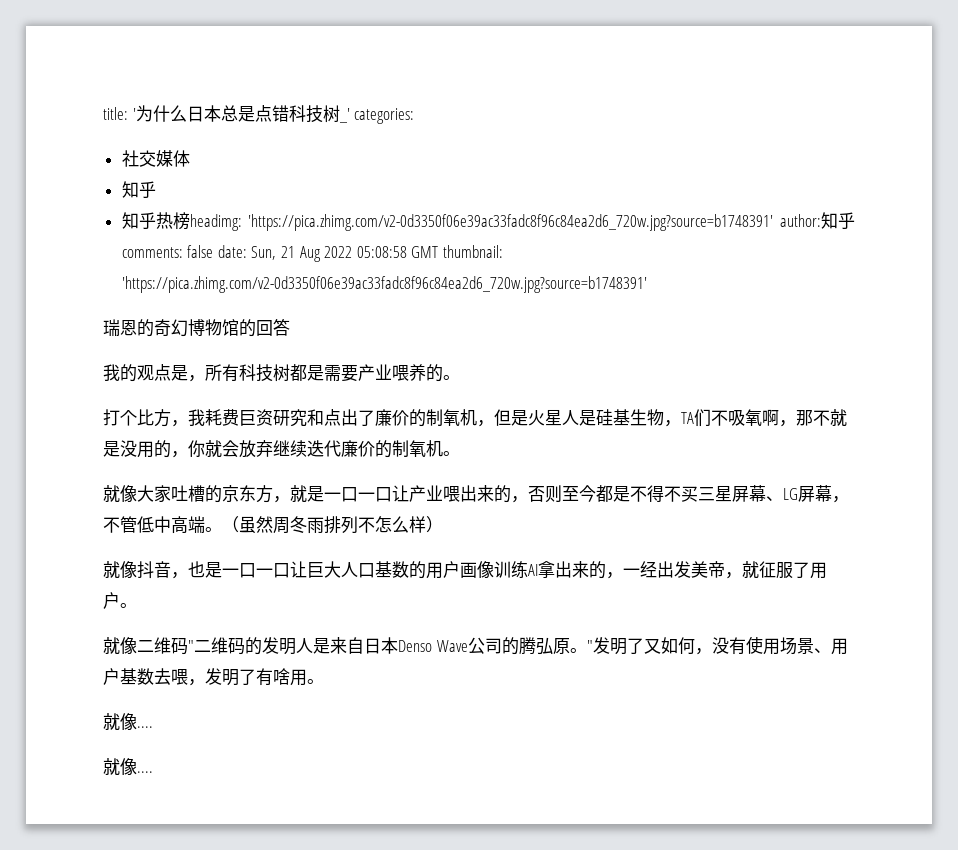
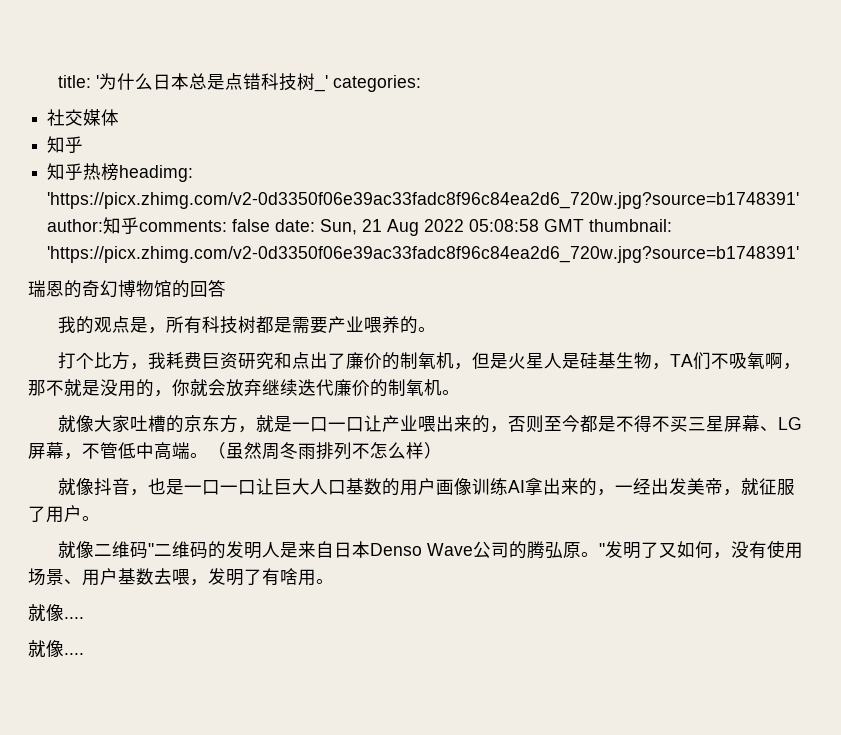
[248,214,774,231] 'https://pica.zhimg.com/v2-0d3350f06e39ac33fadc8f96c84ea2d6_720w.jpg?source=b1748391' -> [47,192,800,209] 'https://picx.zhimg.com/v2-0d3350f06e39ac33fadc8f96c84ea2d6_720w.jpg?source=b1748391'
[121,276,647,293] 'https://pica.zhimg.com/v2-0d3350f06e39ac33fadc8f96c84ea2d6_720w.jpg?source=b1748391' -> [47,246,800,263] 'https://picx.zhimg.com/v2-0d3350f06e39ac33fadc8f96c84ea2d6_720w.jpg?source=b1748391'

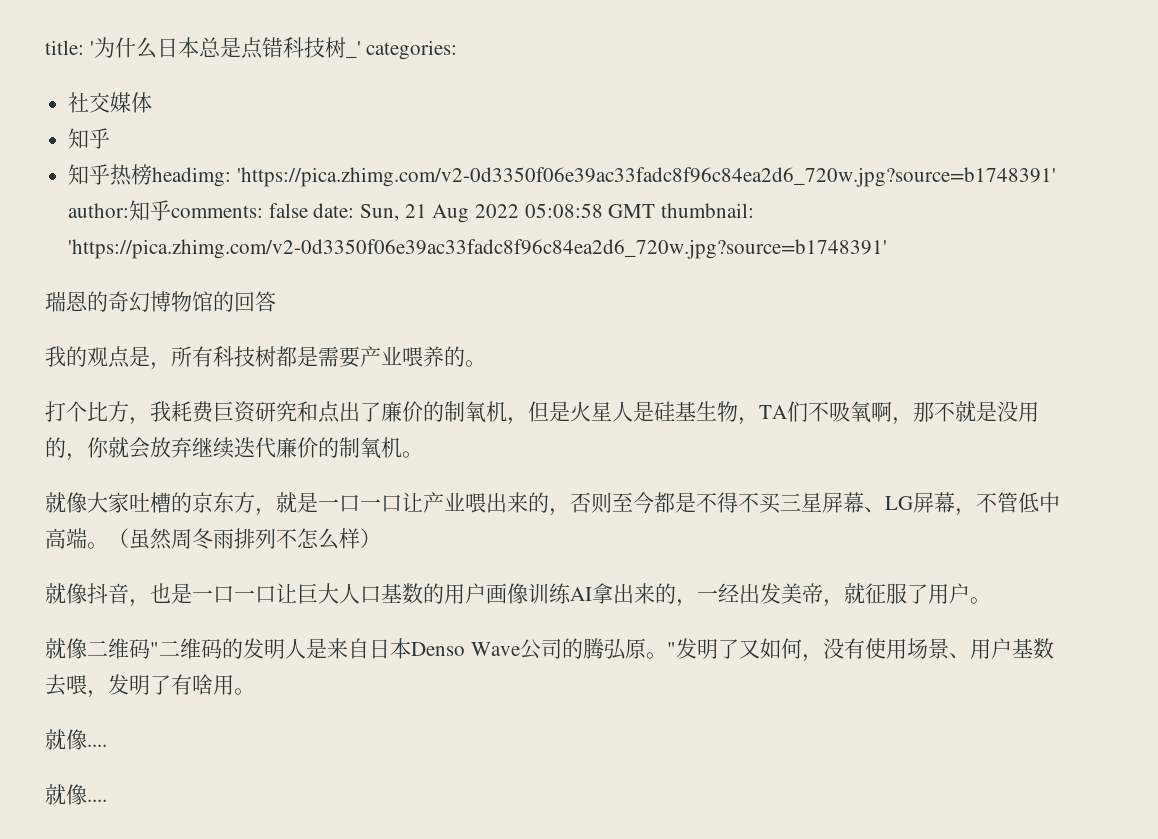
[47,192,800,209] 'https://picx.zhimg.com/v2-0d3350f06e39ac33fadc8f96c84ea2d6_720w.jpg?source=b1748391' -> [236,167,1056,187] 'https://pica.zhimg.com/v2-0d3350f06e39ac33fadc8f96c84ea2d6_720w.jpg?source=b1748391'
[47,246,800,263] 'https://picx.zhimg.com/v2-0d3350f06e39ac33fadc8f96c84ea2d6_720w.jpg?source=b1748391' -> [68,239,888,259] 'https://pica.zhimg.com/v2-0d3350f06e39ac33fadc8f96c84ea2d6_720w.jpg?source=b1748391'

